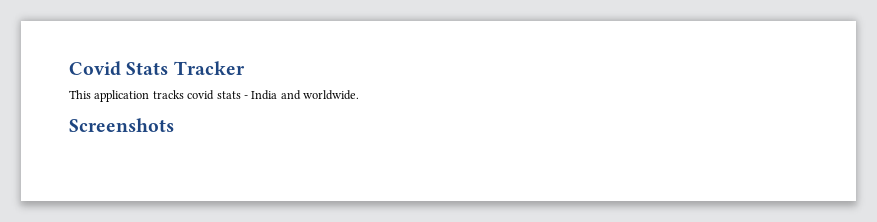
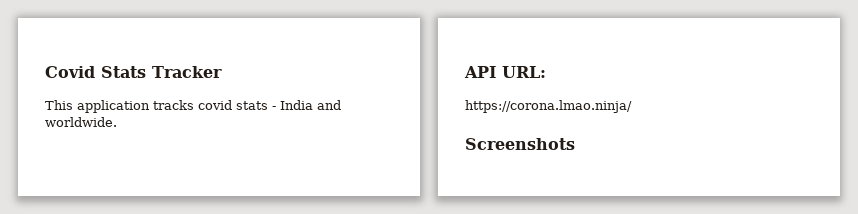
(359, 95) none -> [464,66,546,78] [465,100,632,113] // API URL: // https://corona.lmao.ninja/

